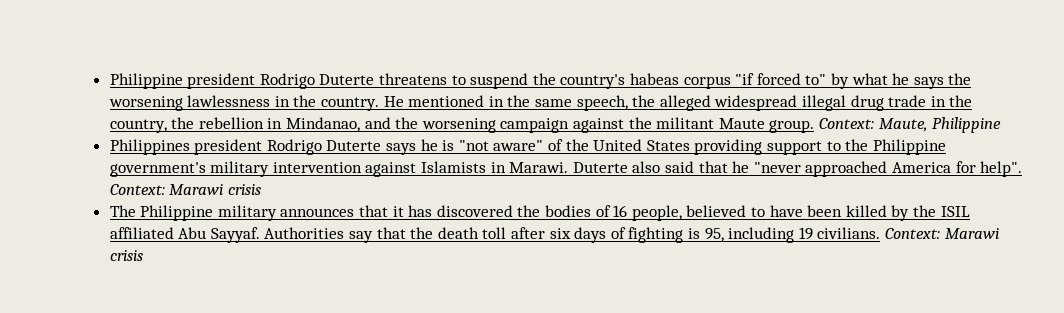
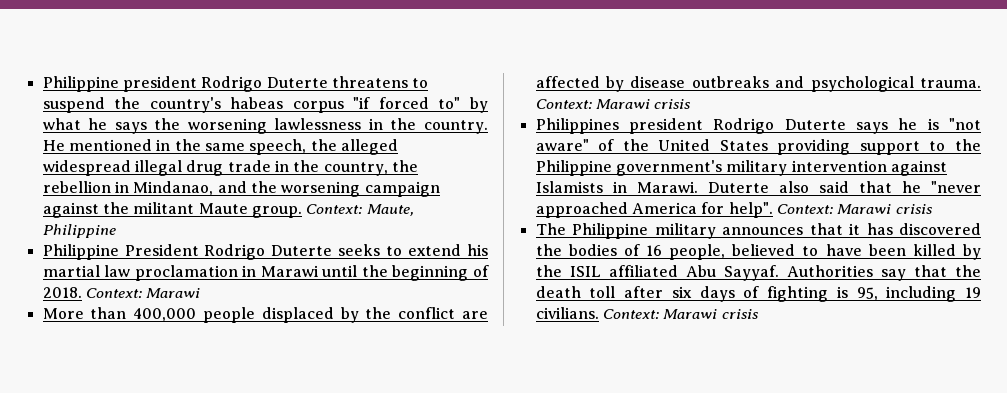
(1002, 125) none -> [42,244,488,260] [42,265,490,281] [42,287,201,298] [42,307,489,323] [535,76,981,92] [535,99,692,109] // Philippine President Rodrigo Duterte seeks to extend his martial law proclamation in Marawi until the beginning of 2018. Context: Marawi // More than 400,000 people displaced by the conflict are affected by disease outbreaks and psychological trauma. Context: Marawi crisis

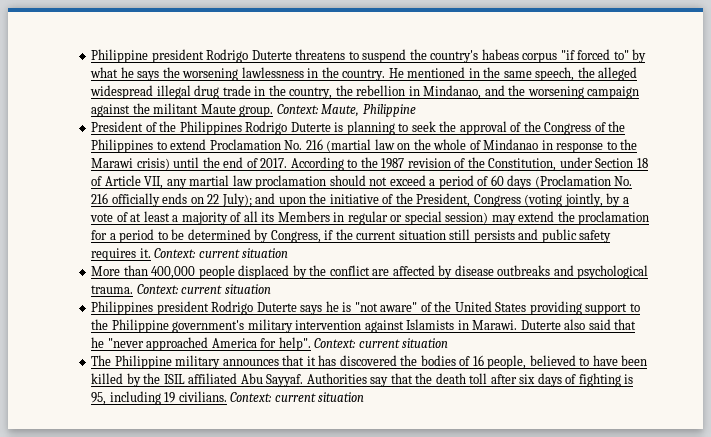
[42,244,488,260] [42,265,490,281] [42,287,201,298] Philippine President Rodrigo Duterte seeks to extend his martial law proclamation in Marawi until the beginning of 2018. Context: Marawi -> [91,121,626,135] [91,139,638,153] [91,157,648,171] [91,175,633,189] [91,193,629,207] [90,211,650,225] [91,229,612,243] [91,248,289,261] President of the Philippines Rodrigo Duterte is planning to seek the approval of the Congress of the Philippines to extend Proclamation No. 216 (martial law on the whole of Mindanao in response to the Marawi crisis) until the end of 2017. According to the 1987 revision of the Constitution, under Section 18 of Article VII, any martial law proclamation should not exceed a period of 60 days (Proclamation No. 216 officially ends on 22 July); and upon the initiative of the President, Congress (voting jointly, by a vote of at least a majority of all its Members in regular or special session) may extend the proclamation for a period to be determined by Congress, if the current situation still persists and public safety requires it. Context: current situation
[595,99,692,109] Marawi crisis -> [181,284,271,294] current situation
[837,204,933,214] Marawi crisis -> [358,338,449,348] current situation
[663,309,759,319] Marawi crisis -> [274,392,365,402] current situation

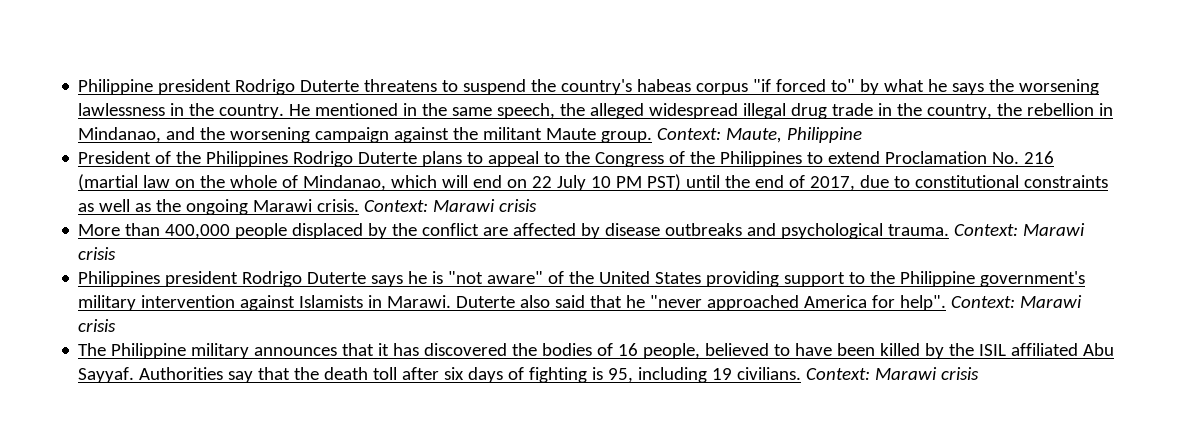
[334,121,522,135] is planning to seek the approval of -> [422,151,561,167] plans to appeal to
[483,139,638,153] [91,157,648,171] [91,175,633,189] [91,193,629,207] [90,211,650,225] [91,229,612,243] [91,248,289,261] Mindanao in response to the Marawi crisis) until the end of 2017. According to the 1987 revision of the Constitution, under Section 18 of Article VII, any martial law proclamation should not exceed a period of 60 days (Proclamation No. 216 officially ends on 22 July); and upon the initiative of the President, Congress (voting jointly, by a vote of at least a majority of all its Members in regular or special session) may extend the proclamation for a period to be determined by Congress, if the current situation still persists and public safety requires it. Context: current situation -> [303,174,1109,191] [78,199,538,215] Mindanao, which will end on 22 July 10 PM PST) until the end of 2017, due to constitutional constraints as well as the ongoing Marawi crisis. Context: Marawi crisis
[181,284,271,294] current situation -> [1023,223,1086,236] [78,247,117,260] Marawi crisis
[358,338,449,348] current situation -> [1020,295,1083,308] [78,319,117,332] Marawi crisis
[274,392,365,402] current situation -> [875,367,980,380] Marawi crisis

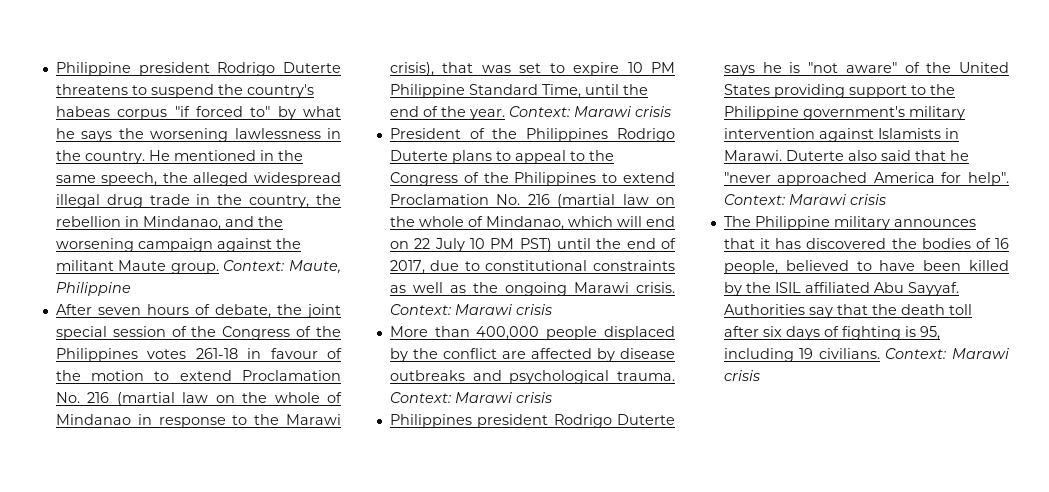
(863, 135) none -> [55,304,341,318] [55,326,341,340] [55,348,343,362] [55,370,341,381] [55,392,342,406] [55,414,341,428] [389,62,675,76] [389,84,648,98] [389,106,671,120] // After seven hours of debate, the joint special session of the Congress of the Philippines votes 261-18 in favour of the motion to extend Proclamation No. 216 (martial law on the whole of Mindanao in response to the Marawi crisis), that was set to expire 10 PM Philippine Standard Time, until the end of the year. Context: Marawi crisis

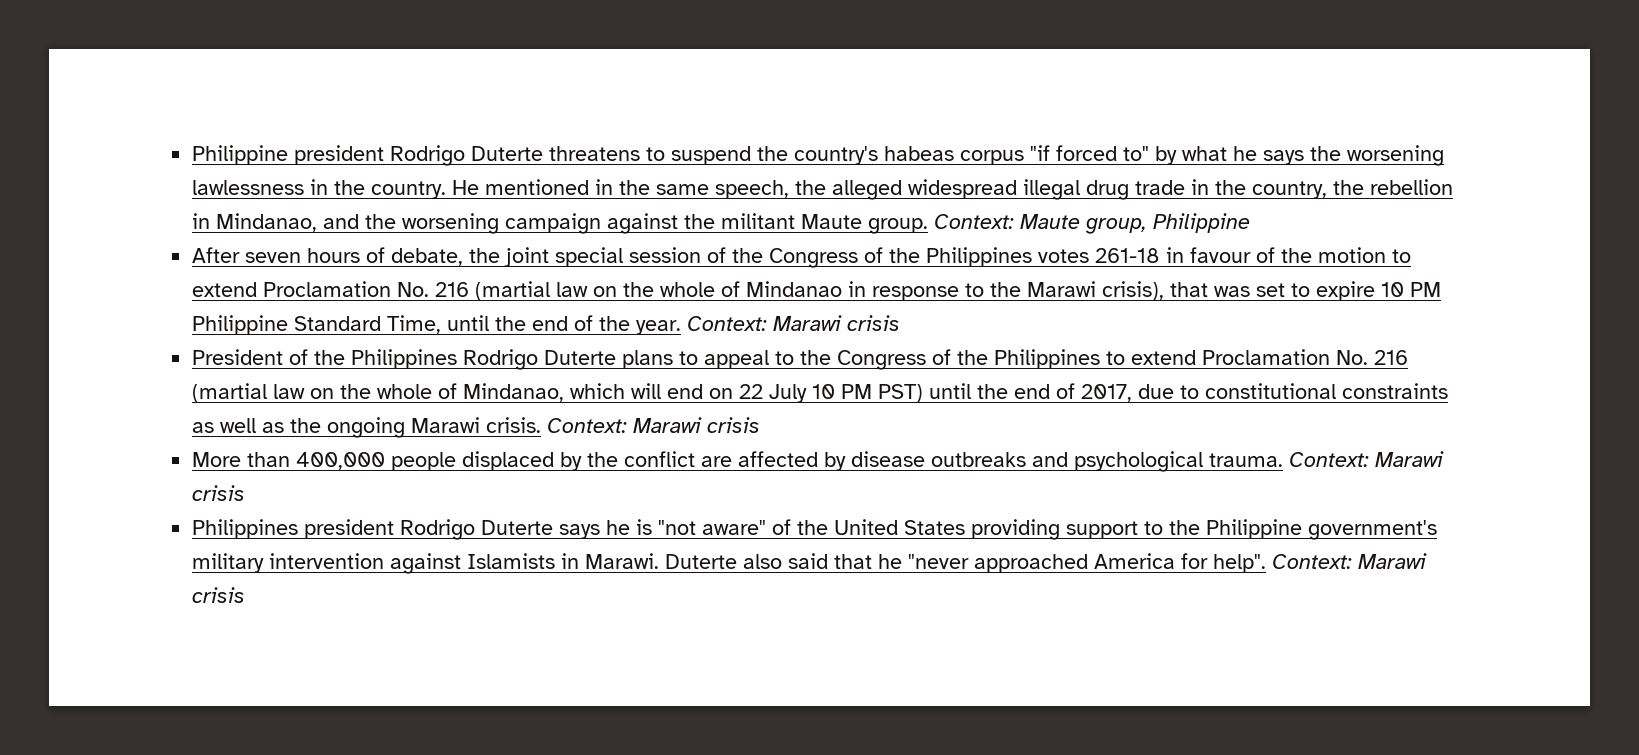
[289,260,341,274] Maute, -> [1020,214,1148,234] Maute group,
[723,216,976,230] [723,238,1009,249] [723,260,1009,274] [723,282,959,296] [723,304,972,318] [723,326,940,340] [723,348,1009,362] [723,370,760,381] // The Philippine military announces that it has discovered the bodies of 16 people, believed to have been killed by the ISIL affiliated Abu Sayyaf. Authorities say that the death toll after six days of fighting is 95, including 19 civilians. Context: Marawi crisis -> (246, 595) none

